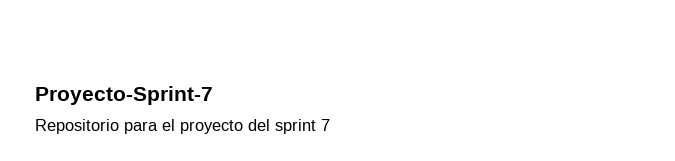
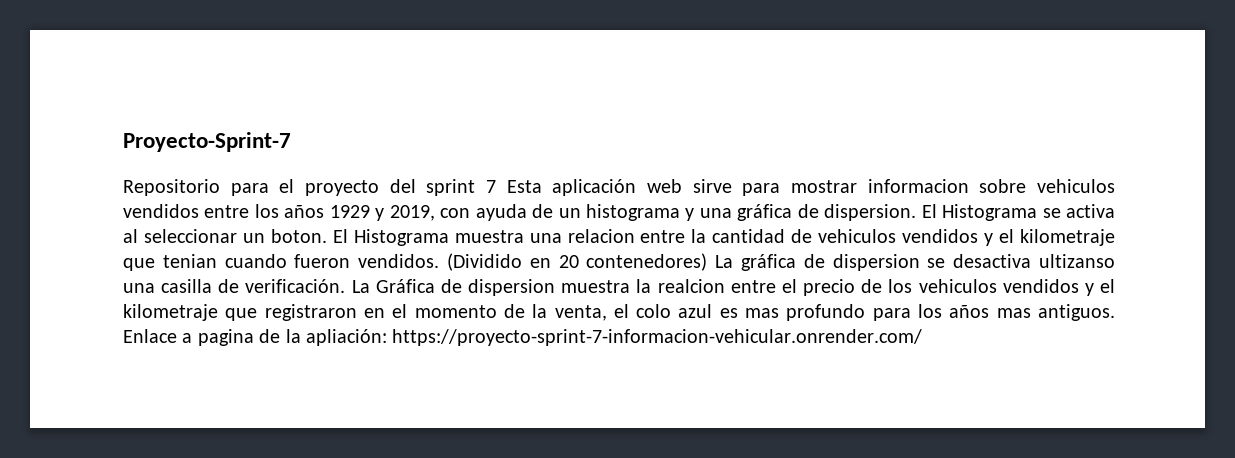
(330, 125) none -> [506,179,1115,196] [123,204,1116,221] [123,229,1116,246] [123,253,1115,271] [123,279,1115,296] [123,304,1115,321] [123,329,923,346] Esta aplicación web sirve para mostrar informacion sobre vehiculos vendidos entre los años 1929 y 2019, con ayuda de un histograma y una gráfica de dispersion. El Histograma se activa al seleccionar un boton. El Histograma muestra una relacion entre la cantidad de vehiculos vendidos y el kilometraje que tenian cuando fueron vendidos. (Dividido en 20 contenedores) La gráfica de dispersion se desactiva ultizanso una casilla de verificación. La Gráfica de dispersion muestra la realcion entre el precio de los vehiculos vendidos y el kilometraje que registraron en el momento de la venta, el colo azul es mas profundo para los años mas antiguos. Enlace a pagina de la apliación: https://proyecto-sprint-7-informacion-vehicular.onrender.com/

